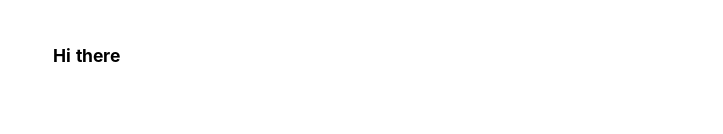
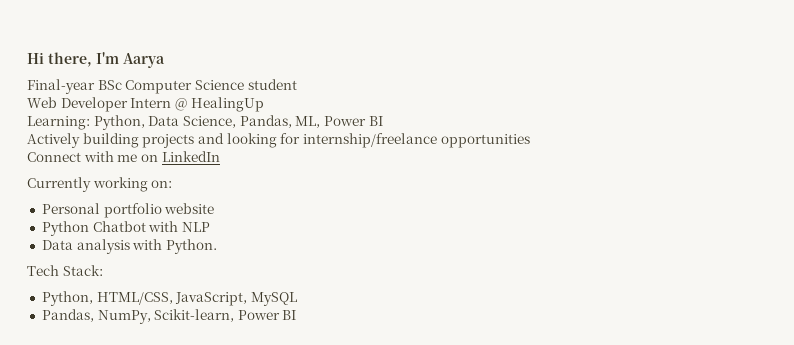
[75,49,120,62] there -> [48,52,165,68] [27,79,297,94] [27,97,264,112] [27,115,383,130] [27,133,530,148] [27,151,220,162] [27,177,173,192] [41,203,215,218] [41,221,210,236] [41,239,217,254] [27,265,103,276] [41,291,297,306] [41,309,297,324] there, I'm Aarya // Final-year BSc Computer Science student // Web Developer Intern @ HealingUp // Learning: Python, Data Science, Pandas, ML, Power BI // Actively building projects and looking for internship/freelance opportunities // Connect with me on LinkedIn // Currently working on: // Personal portfolio website // Python Chatbot with NLP // Data analysis with Python. // Tech Stack: // Python, HTML/CSS, JavaScript, MySQL // Pandas, NumPy, Scikit-learn, Power BI

